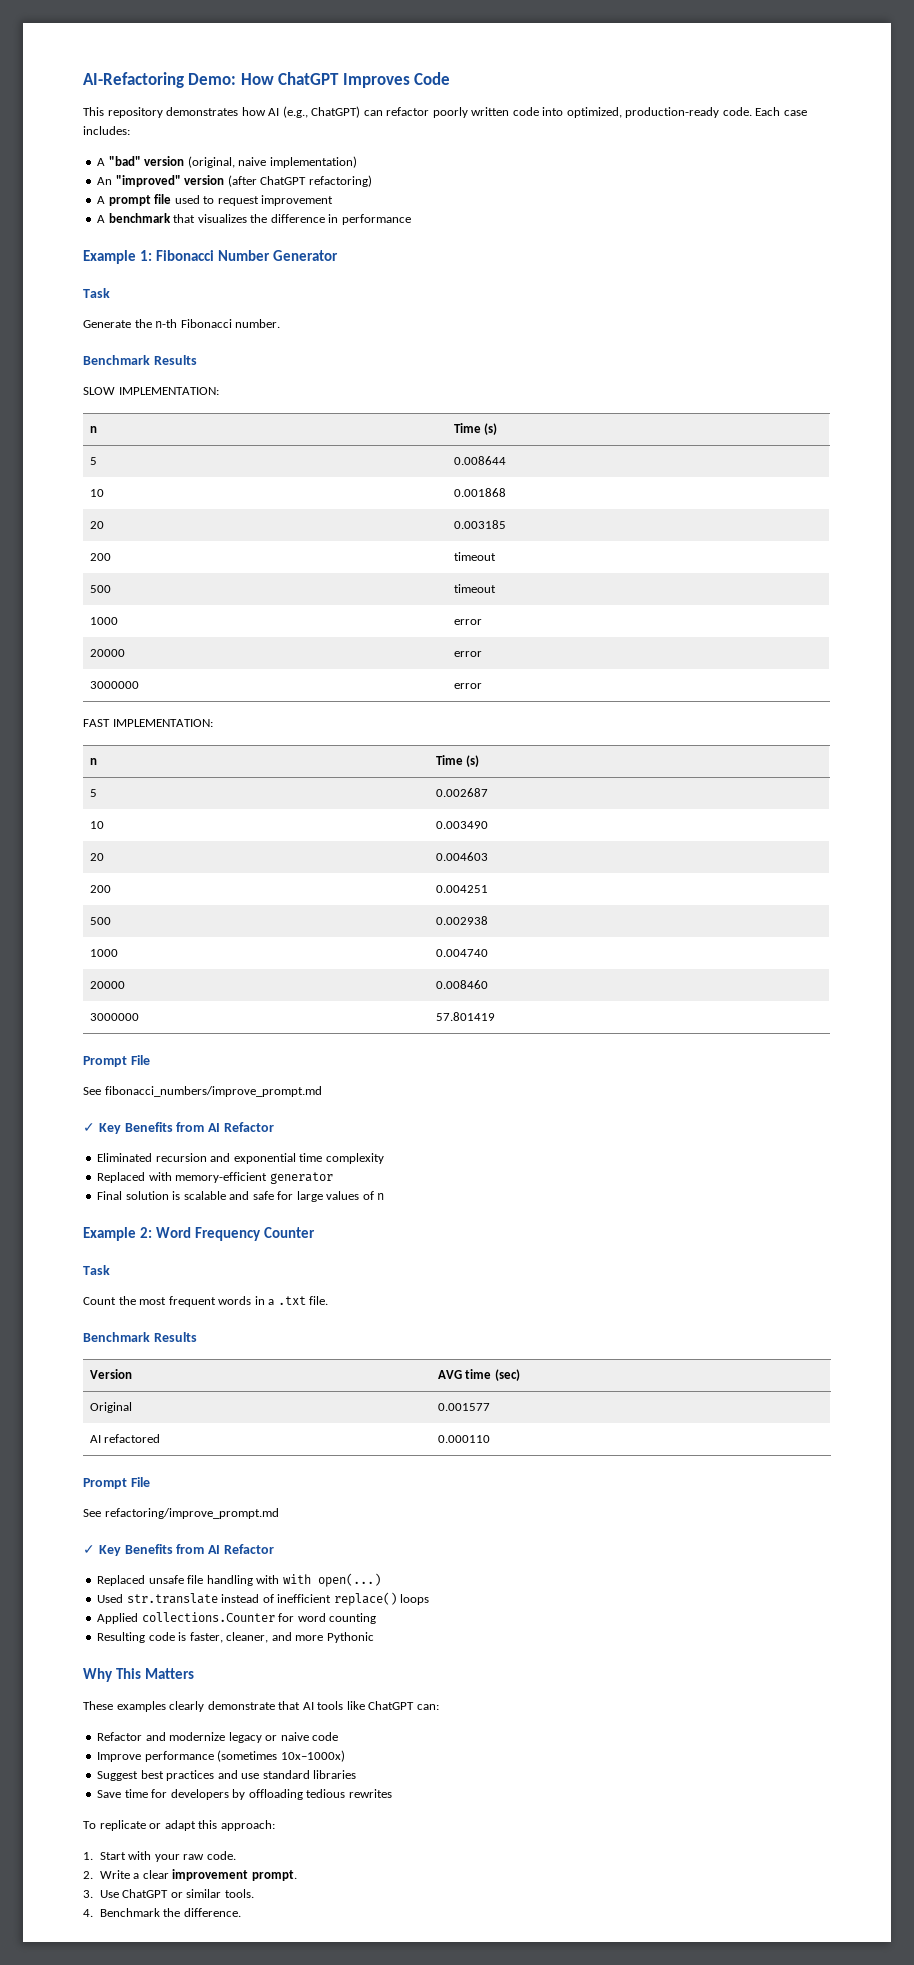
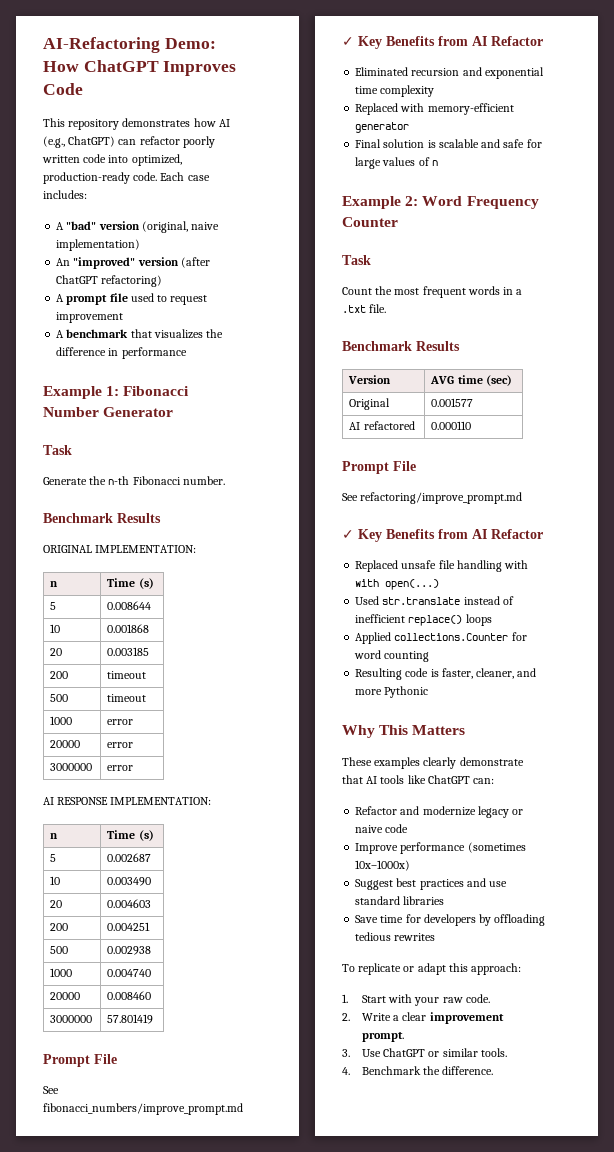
[83,387,115,395] SLOW -> [43,545,92,553] ORIGINAL
[83,719,110,727] FAST -> [43,797,109,805] AI RESPONSE

